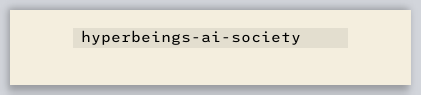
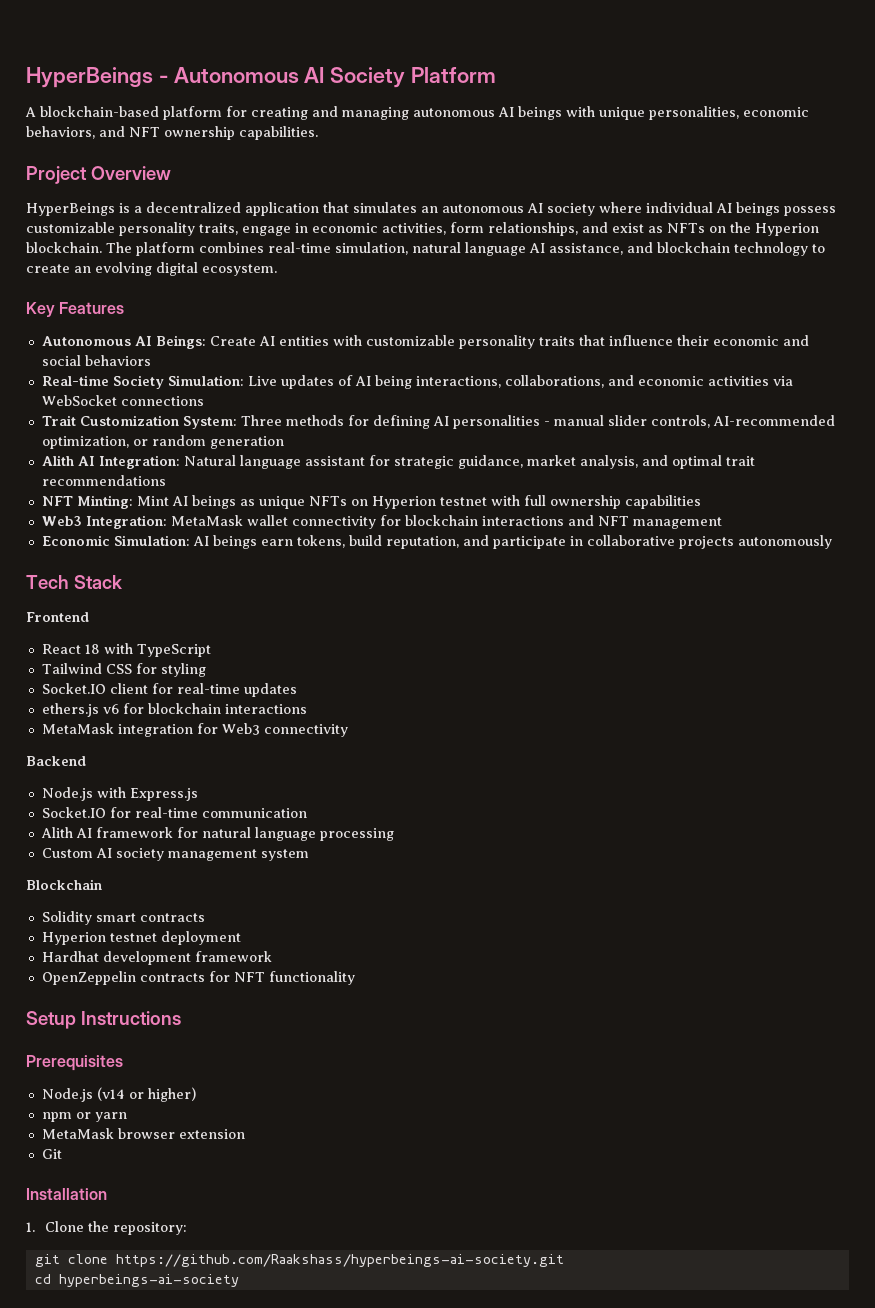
(81, 37) none -> [26,67,497,88] [25,106,809,120] [26,126,318,140] [26,166,171,184] [26,202,836,216] [26,222,819,236] [26,242,825,256] [26,262,277,276] [26,302,125,317] [41,335,809,349] [41,355,151,366] [41,375,793,389] [41,395,204,406] [41,415,835,429] [41,435,284,449] [41,455,755,469] [41,475,166,486] [41,495,701,509] [41,515,722,529] [41,535,832,549] [26,575,122,589] [26,612,89,622] [41,643,211,657] [41,663,206,677] [41,683,297,697] [41,703,307,717] [41,723,348,737] [26,756,86,766] [41,787,198,801] [41,807,307,818] [40,827,394,841] [41,848,309,861] [26,879,102,890] [41,911,205,925] [41,931,241,945] [41,951,272,965] [41,971,355,985] [26,1011,181,1029] [26,1055,123,1071] [41,1087,196,1102] [41,1112,127,1122] [41,1128,245,1139] [41,1149,62,1159] [26,1188,107,1200] [26,1221,187,1235] [34,1254,564,1267] [34,1274,51,1284] HyperBeings - Autonomous AI Society Platform // A blockchain-based platform for creating and managing autonomous AI beings with unique personalities, economic behaviors, and NFT ownership capabilities. // Project Overview // HyperBeings is a decentralized application that simulates an autonomous AI society where individual AI beings possess customizable personality traits, engage in economic activities, form relationships, and exist as NFTs on the Hyperion blockchain. The platform combines real-time simulation, natural language AI assistance, and blockchain technology to create an evolving digital ecosystem. // Key Features // Autonomous AI Beings: Create AI entities with customizable personality traits that influence their economic and social behaviors // Real-time Society Simulation: Live updates of AI being interactions, collaborations, and economic activities via WebSocket connections // Trait Customization System: Three methods for defining AI personalities - manual slider controls, AI-recommended optimization, or random generation // Alith AI Integration: Natural language assistant for strategic guidance, market analysis, and optimal trait recommendations // NFT Minting: Mint AI beings as unique NFTs on Hyperion testnet with full ownership capabilities // Web3 Integration: MetaMask wallet connectivity for blockchain interactions and NFT management // Economic Simulation: AI beings earn tokens, build reputation, and participate in collaborative projects autonomously // Tech Stack // Frontend // React 18 with TypeScript // Tailwind CSS for styling // Socket.IO client for real-time updates // ethers.js v6 for blockchain interactions // MetaMask integration for Web3 connectivity // Backend // Node.js with Express.js // Socket.IO for real-time communication // Alith AI framework for natural language processing // Custom AI society management system // Blockchain // Solidity smart contracts // Hyperion testnet deployment // Hardhat development framework // OpenZeppelin contracts for NFT functionality // Setup Instructions // Prerequisites // Node.js (v14 or higher) // npm or yarn // MetaMask browser extension // Git // Installation // 1. Clone the repository: // git clone https://github.com/Raakshass/hyperbeings-ai-society.git // cd

